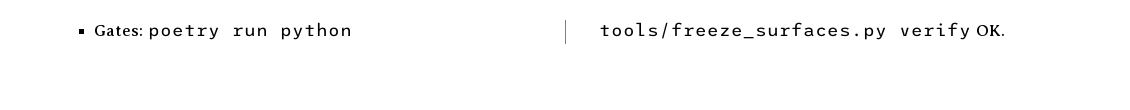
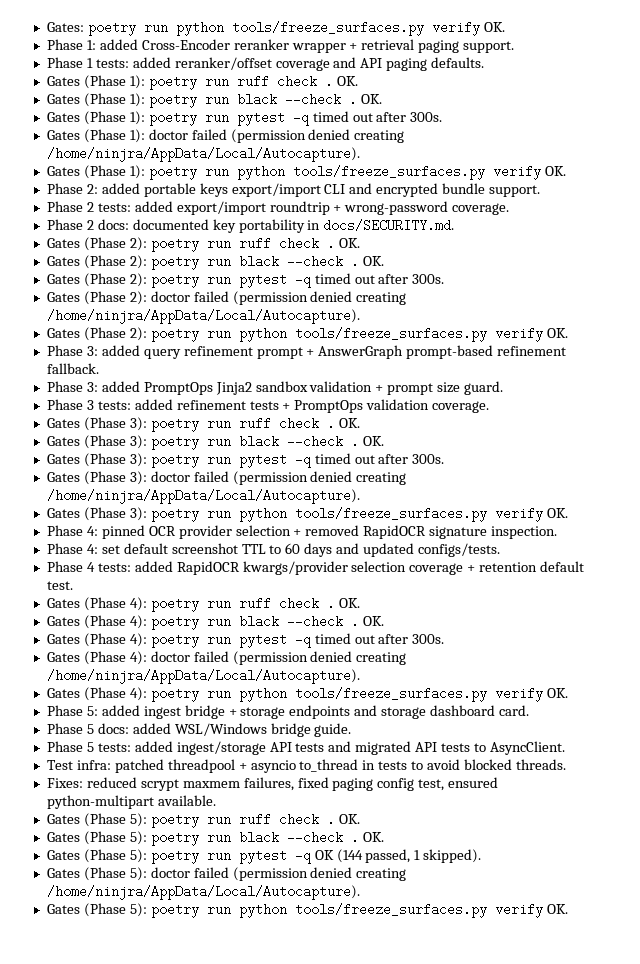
(1005, 30) none -> [46,39,515,53] [46,57,485,71] [46,75,358,90] [46,93,382,108] [46,111,443,126] [46,129,405,143] [46,147,360,162] [46,165,566,180] [46,183,541,197] [46,201,510,215] [46,219,455,233] [46,237,360,252] [46,255,384,270] [46,273,445,288] [46,291,407,305] [46,309,360,324] [46,327,568,342] [46,345,567,359] [46,363,99,374] [46,381,504,395] [46,399,490,413] [46,417,360,432] [46,435,384,450] [46,453,445,468] [46,471,407,485] [46,489,360,504] [46,507,568,522] [46,525,558,539] [46,543,501,557] [46,561,585,575] [46,581,73,590] [46,597,360,612] [46,615,384,630] [46,633,445,648] [46,651,407,665] [46,669,360,684] [46,687,568,702] [46,705,530,719] [46,723,352,737] [46,741,565,755] [46,759,566,773] [46,777,499,791] [46,795,216,809] [46,813,360,828] [46,831,384,846] [46,849,482,864] [46,867,407,881] [46,885,360,900] [46,903,568,918] // Phase 1: added Cross-Encoder reranker wrapper + retrieval paging support. // Phase 1 tests: added reranker/offset coverage and API paging defaults. // Gates (Phase 1): poetry run ruff check . OK. // Gates (Phase 1): poetry run black --check . OK. // Gates (Phase 1): poetry run pytest -q timed out after 300s. // Gates (Phase 1): doctor failed (permission denied creating /home/ninjra/AppData/Local/Autocapture). // Gates (Phase 1): poetry run python tools/freeze_surfaces.py verify OK. // Phase 2: added portable keys export/import CLI and encrypted bundle support. // Phase 2 tests: added export/import roundtrip + wrong-password coverage. // Phase 2 docs: documented key portability in docs/SECURITY.md. // Gates (Phase 2): poetry run ruff check . OK. // Gates (Phase 2): poetry run black --check . OK. // Gates (Phase 2): poetry run pytest -q timed out after 300s. // Gates (Phase 2): doctor failed (permission denied creating /home/ninjra/AppData/Local/Autocapture). // Gates (Phase 2): poetry run python tools/freeze_surfaces.py verify OK. // Phase 3: added query refinement prompt + AnswerGraph prompt-based refinement fallback. // Phase 3: added PromptOps Jinja2 sandbox validation + prompt size guard. // Phase 3 tests: added refinement tests + PromptOps validation coverage. // Gates (Phase 3): poetry run ruff check . OK. // Gates (Phase 3): poetry run black --check . OK. // Gates (Phase 3): poetry run pytest -q timed out after 300s. // Gates (Phase 3): doctor failed (permission denied creating /home/ninjra/AppData/Local/Autocapture). // Gates (Phase 3): poetry run python tools/freeze_surfaces.py verify OK. // Phase 4: pinned OCR provider selection + removed RapidOCR signature inspection. // Phase 4: set default screenshot TTL to 60 days and updated configs/tests. // Phase 4 tests: added RapidOCR kwargs/provider selection coverage + retention default test. // Gates (Phase 4): poetry run ruff check . OK. // Gates (Phase 4): poetry run black --check . OK. // Gates (Phase 4): poetry run pytest -q timed out after 300s. // Gates (Phase 4): doctor failed (permission denied creating /home/ninjra/AppData/Local/Autocapture). // Gates (Phase 4): poetry run python tools/freeze_surfaces.py verify OK. // Phase 5: added ingest bridge + storage endpoints and storage dashboard card. // Phase 5 docs: added WSL/Windows bridge guide. // Phase 5 tests: added ingest/storage API tests and migrated API tests to AsyncClient. // Test infra: patched threadpool + asyncio to_thread in tests to avoid blocked threads. // Fixes: reduced scrypt maxmem failures, fixed paging config test, ensured python-multipart available. // Gates (Phase 5): poetry run ruff check . OK. // Gates (Phase 5): poetry run black --check . OK. // Gates (Phase 5): poetry run pytest -q OK (144 passed, 1 skipped). // Gates (Phase 5): doctor failed (permission denied creating /home/ninjra/AppData/Local/Autocapture). // Gates (Phase 5): poetry run python tools/freeze_surfaces.py verify OK.

